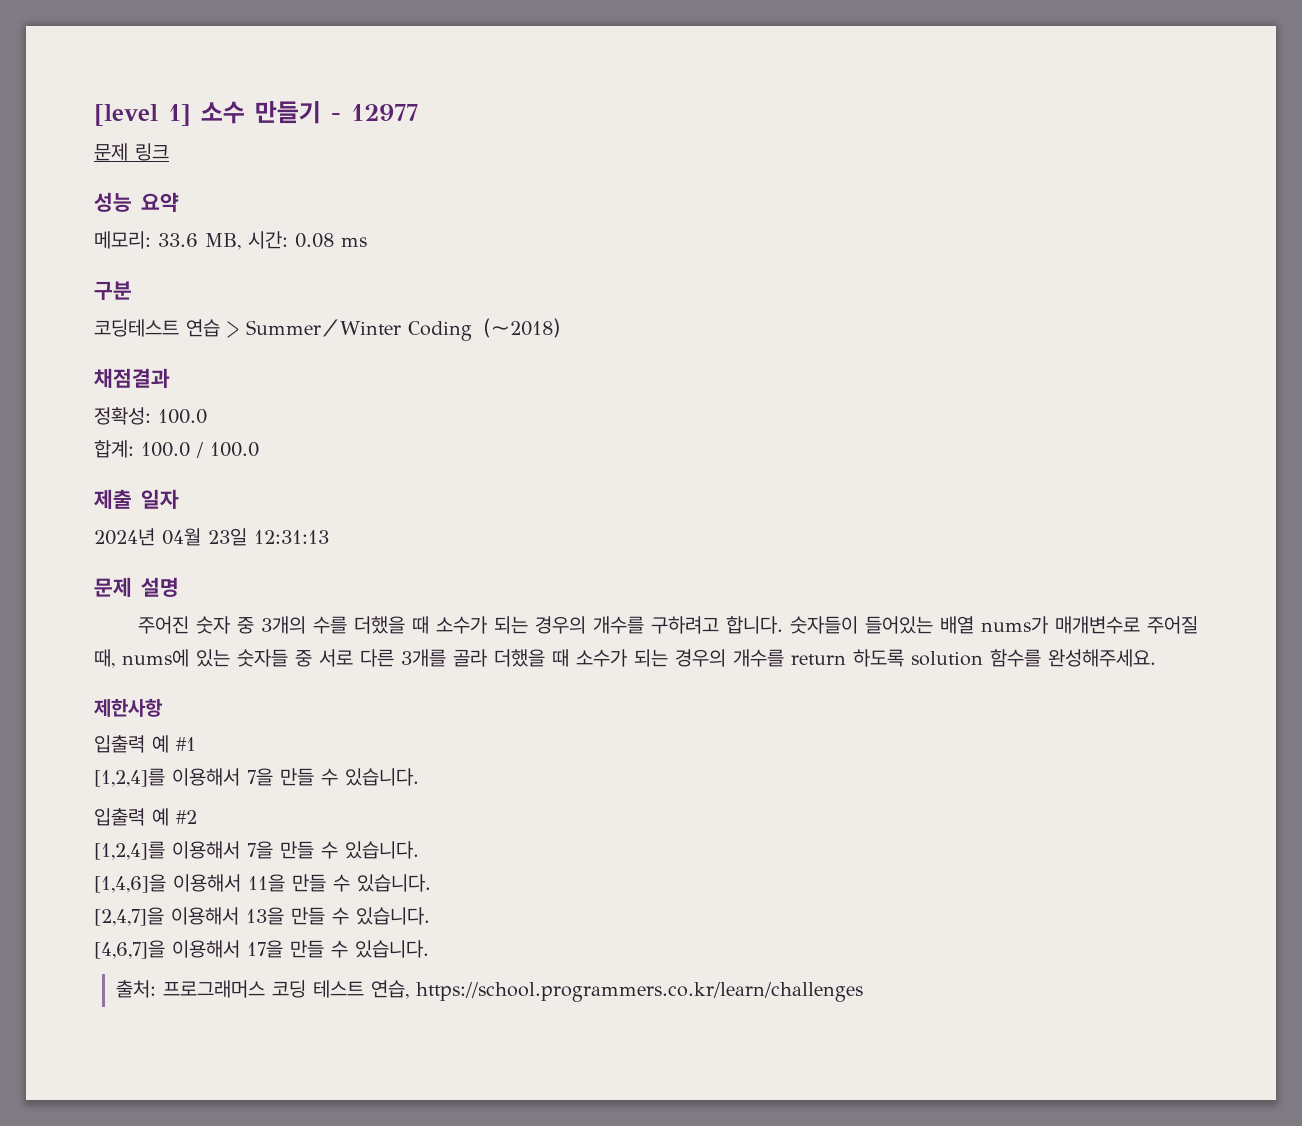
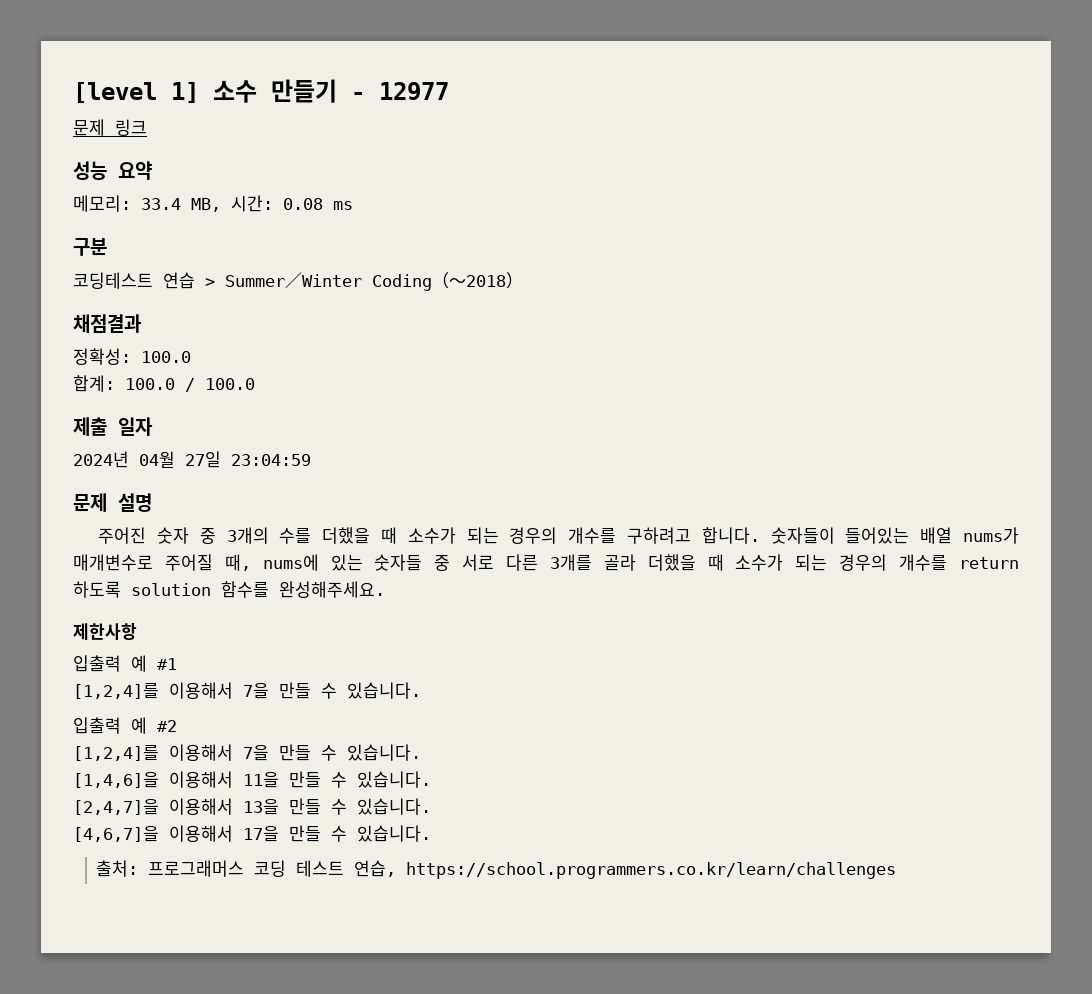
[158,233,198,247] 33.6 -> [141,198,181,210] 33.4
[208,528,329,546] 23일 12:31:13 -> [185,451,311,468] 27일 23:04:59

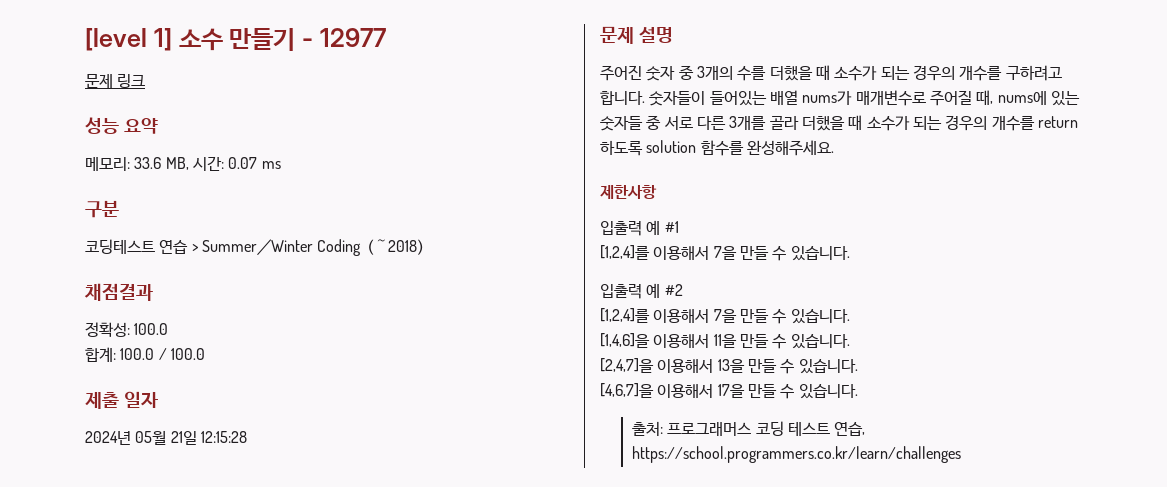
[141,198,181,210] 33.4 -> [134,157,162,169] 33.6
[283,198,323,210] 0.08 -> [228,157,258,169] 0.07
[139,451,311,468] 04월 27일 23:04:59 -> [135,430,247,445] 05월 21일 12:15:28

